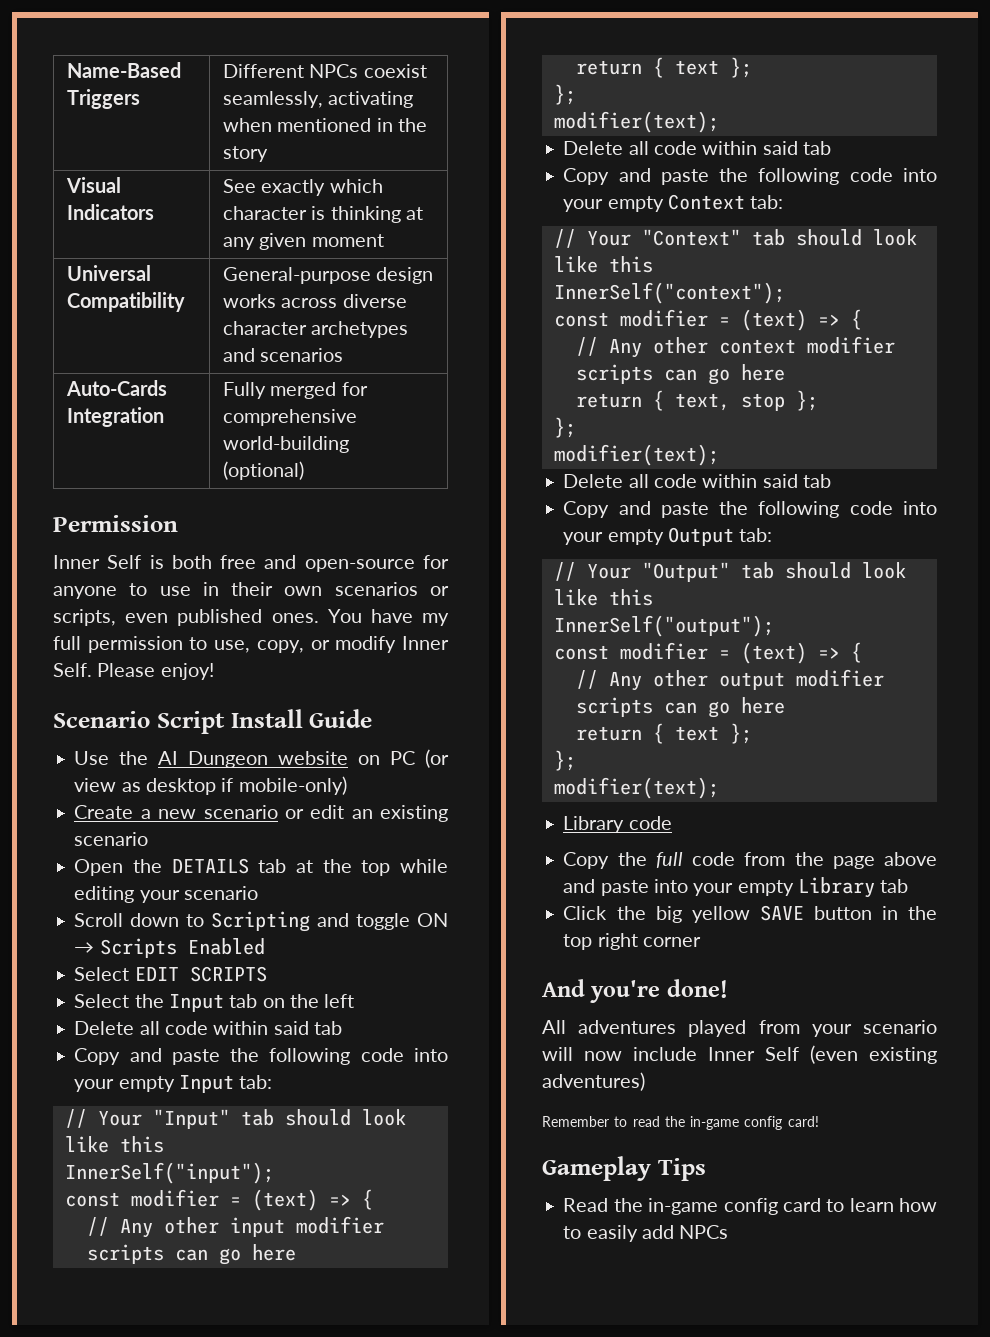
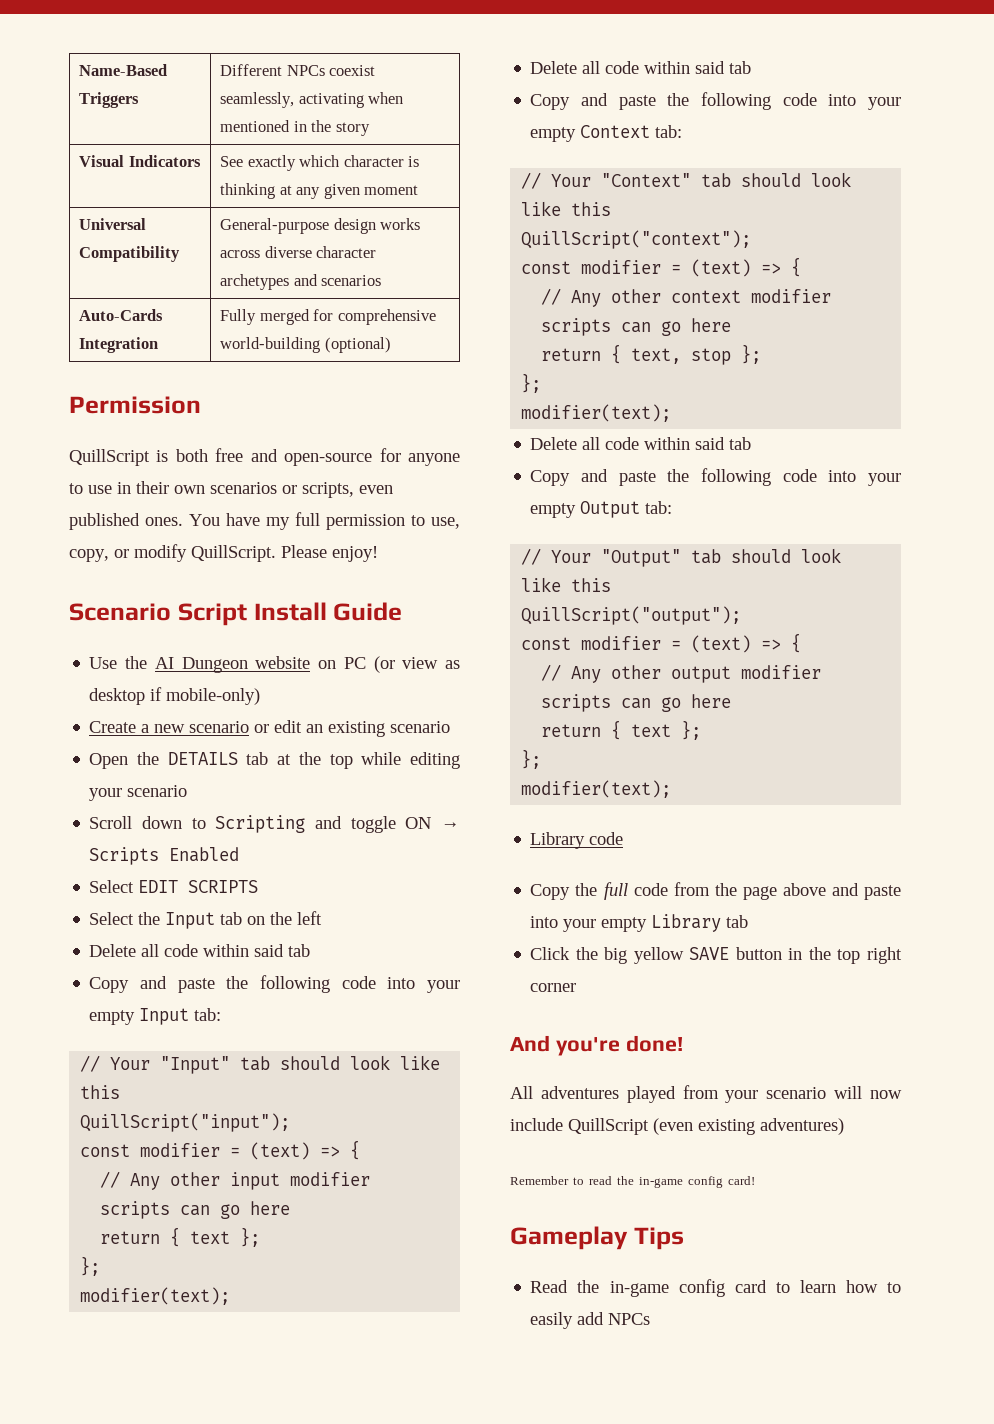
[53,555,142,569] Inner Self -> [69,449,150,466] QuillScript
[402,636,450,650] [53,663,92,677] Inner Self. -> [191,545,276,562] QuillScript.
[64,1162,274,1184] InnerSelf("input"); -> [80,1113,291,1132] QuillScript("input");
[553,282,785,304] InnerSelf("context"); -> [521,230,752,249] QuillScript("context");
[553,615,774,637] InnerSelf("output"); -> [521,606,742,625] QuillScript("output");
[708,1047,799,1061] Inner Self -> [568,1118,649,1135] QuillScript

